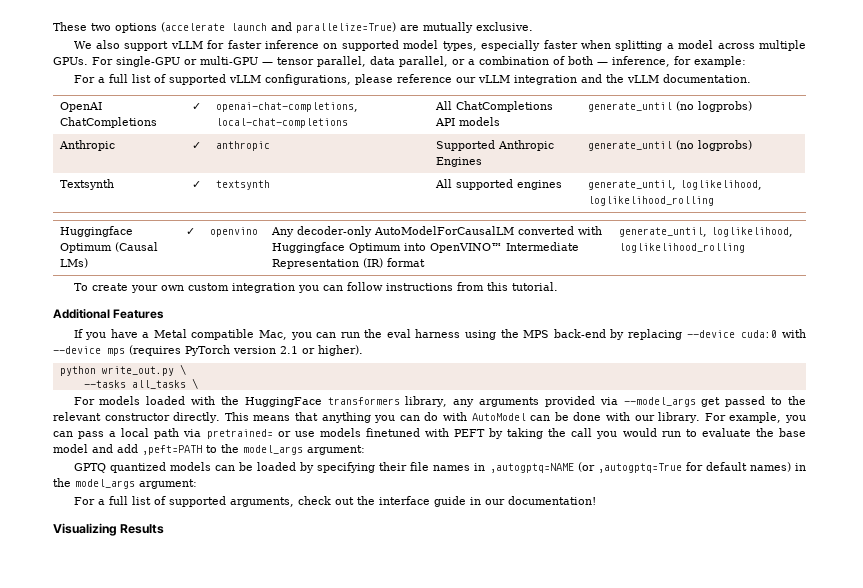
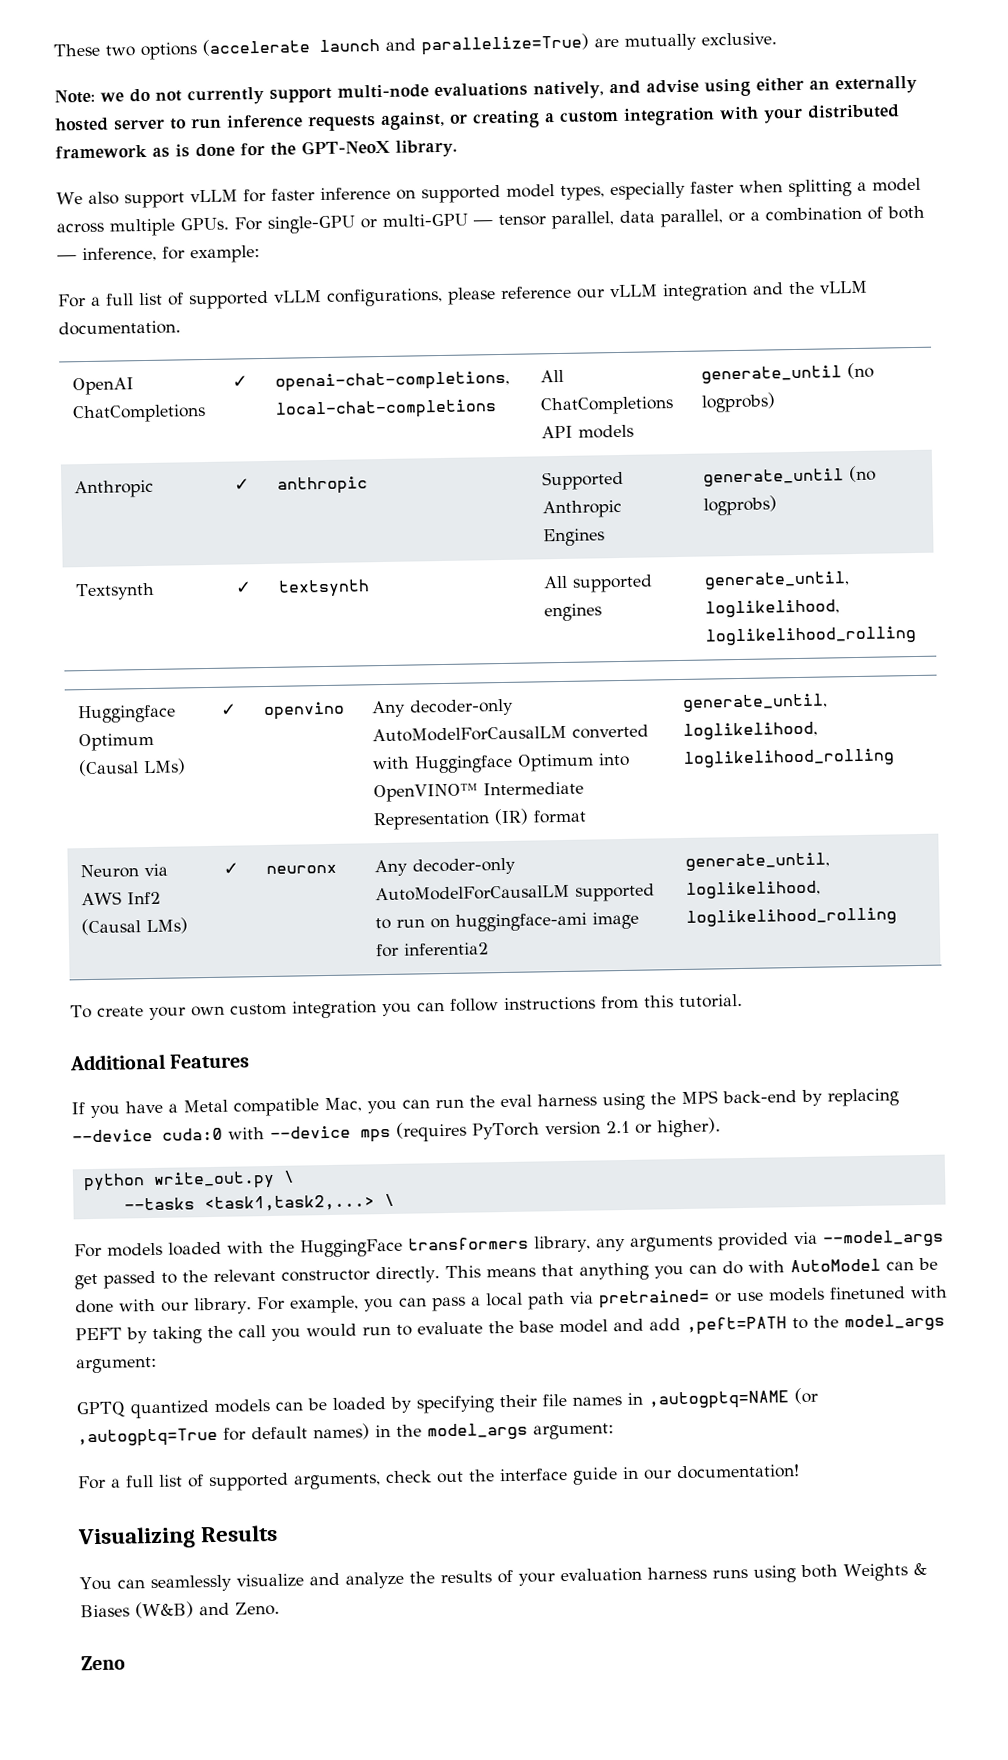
(533, 26) none -> [54,75,917,106] [55,104,900,132] [55,139,458,159] // Note: we do not currently support multi-node evaluations natively, and advise using either an externally hosted server to run inference requests against, or creating a custom integration with your distributed framework as is done for the GPT-NeoX library.
(745, 248) none -> [80,863,169,879] [81,891,162,906] [81,917,189,936] [223,862,240,875] [266,864,338,875] [374,857,517,877] [375,883,656,902] [375,911,640,932] [376,942,490,958] [685,852,831,871] [686,880,822,899] [686,907,898,927] // Neuron via AWS Inf2 (Causal LMs) | ✓ | neuronx | Any decoder-only AutoModelForCausalLM supported to run on huggingface-ami image for inferentia2 | generate_until, loglikelihood, loglikelihood_rolling
[131,380,186,389] all_tasks -> [203,1194,375,1213] <task1,task2,...>
(165, 529) none -> [79,1562,927,1593] [80,1601,280,1619] [81,1655,126,1671] // You can seamlessly visualize and analyze the results of your evaluation harness runs using both Weights & Biases (W&B) and Zeno. // Zeno

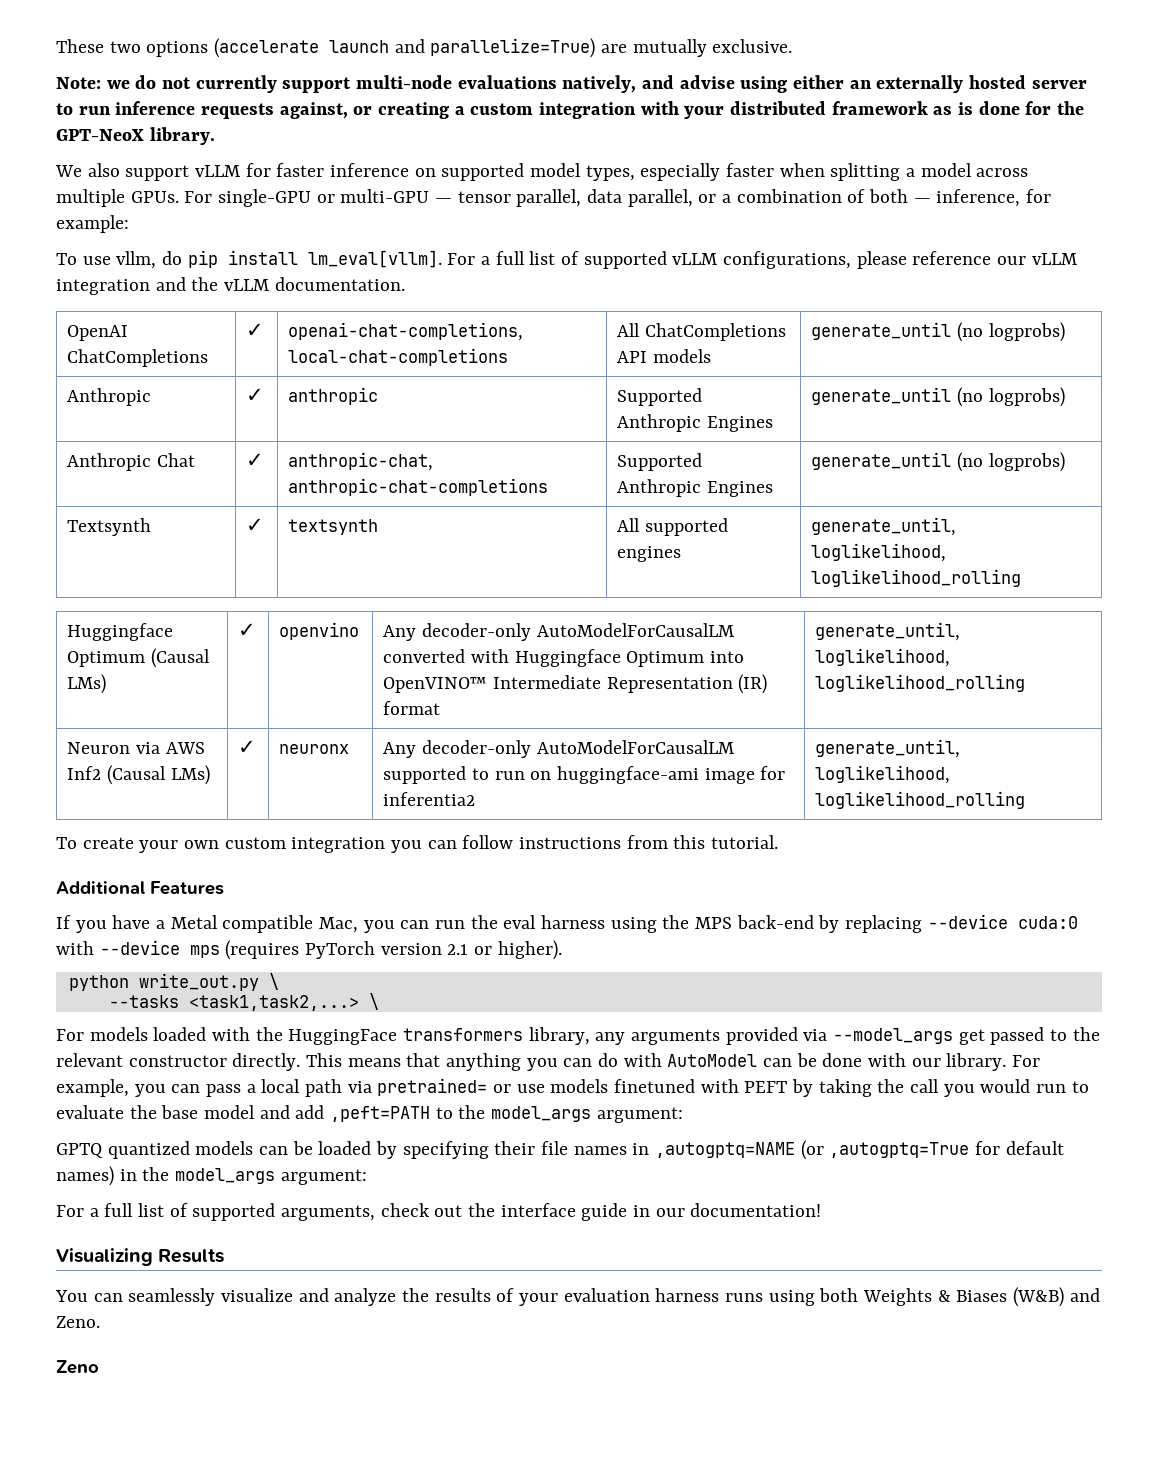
(260, 254) none -> [56,250,442,269] To use vllm, do pip install lm_eval[vllm].
(778, 505) none -> [67,453,195,471] [246,453,265,467] [288,452,434,471] [288,478,549,496] [617,453,703,471] [617,479,773,497] [811,452,1065,472] // Anthropic Chat | ✓ | anthropic-chat, anthropic-chat-completions | Supported Anthropic Engines | generate_until (no logprobs)

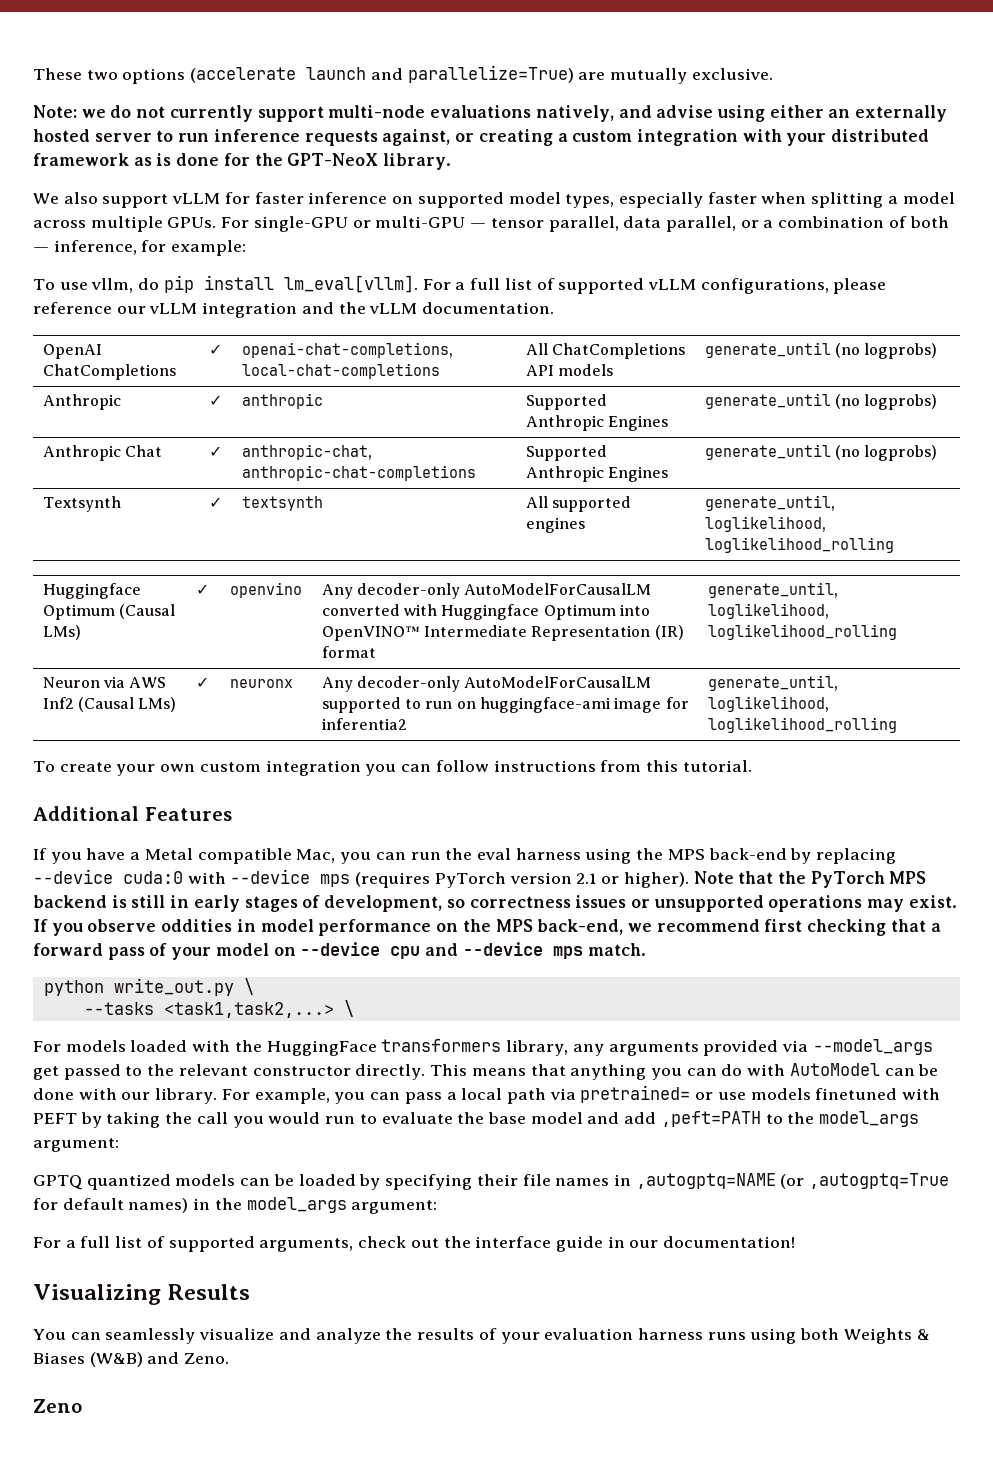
(562, 950) none -> [693,871,927,888] [33,895,957,912] [33,919,941,936] [33,942,646,960] Note that the PyTorch MPS backend is still in early stages of development, so correctness issues or unsupported operations may exist. If you observe oddities in model performance on the MPS back-end, we recommend first checking that a forward pass of your model on --device cpu and --device mps match.

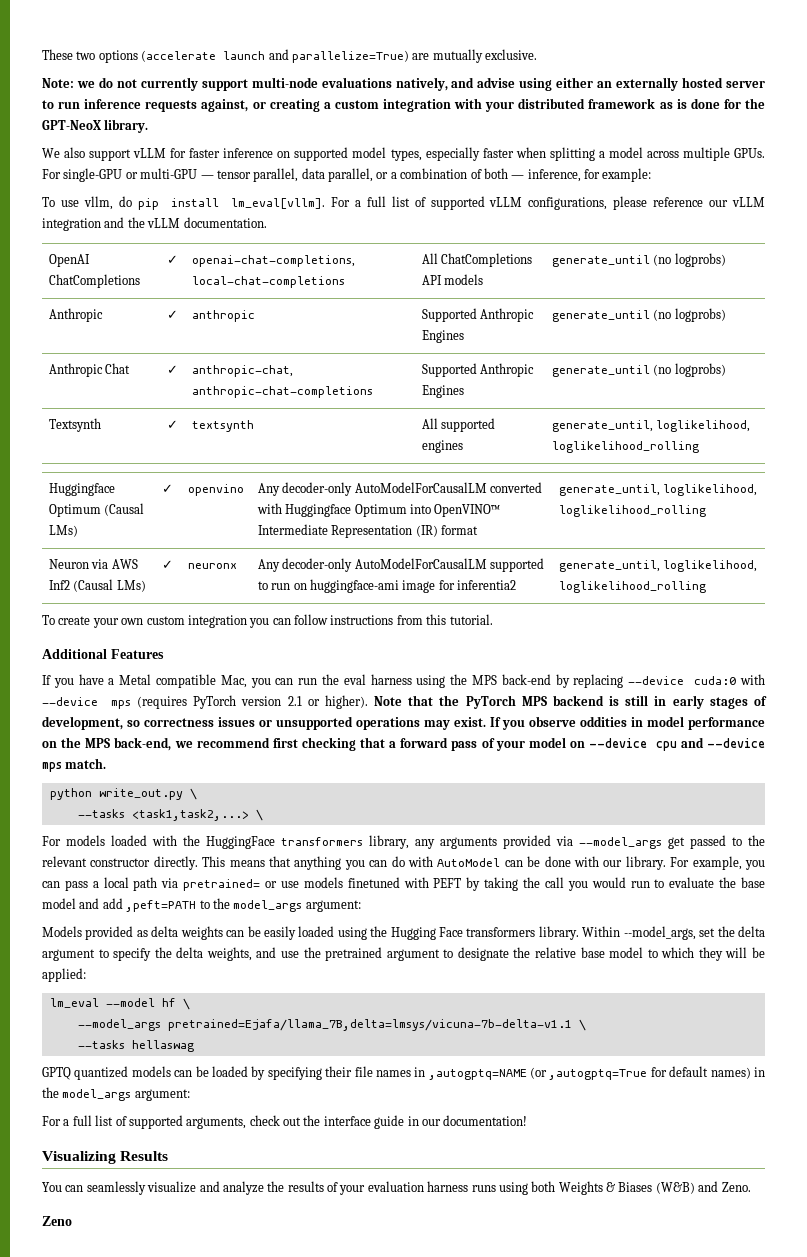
(119, 1145) none -> [42,926,766,940] [42,947,765,961] [42,968,86,982] [49,998,190,1010] [77,1019,586,1031] [77,1040,194,1052] // Models provided as delta weights can be easily loaded using the Hugging Face transformers library. Within --model_args, set the delta argument to specify the delta weights, and use the pretrained argument to designate the relative base model to which they will be applied: // lm_eval --model hf \ // --model_args pretrained=Ejafa/llama_7B,delta=lmsys/vicuna-7b-delta-v1.1 \ // --tasks hellaswag

